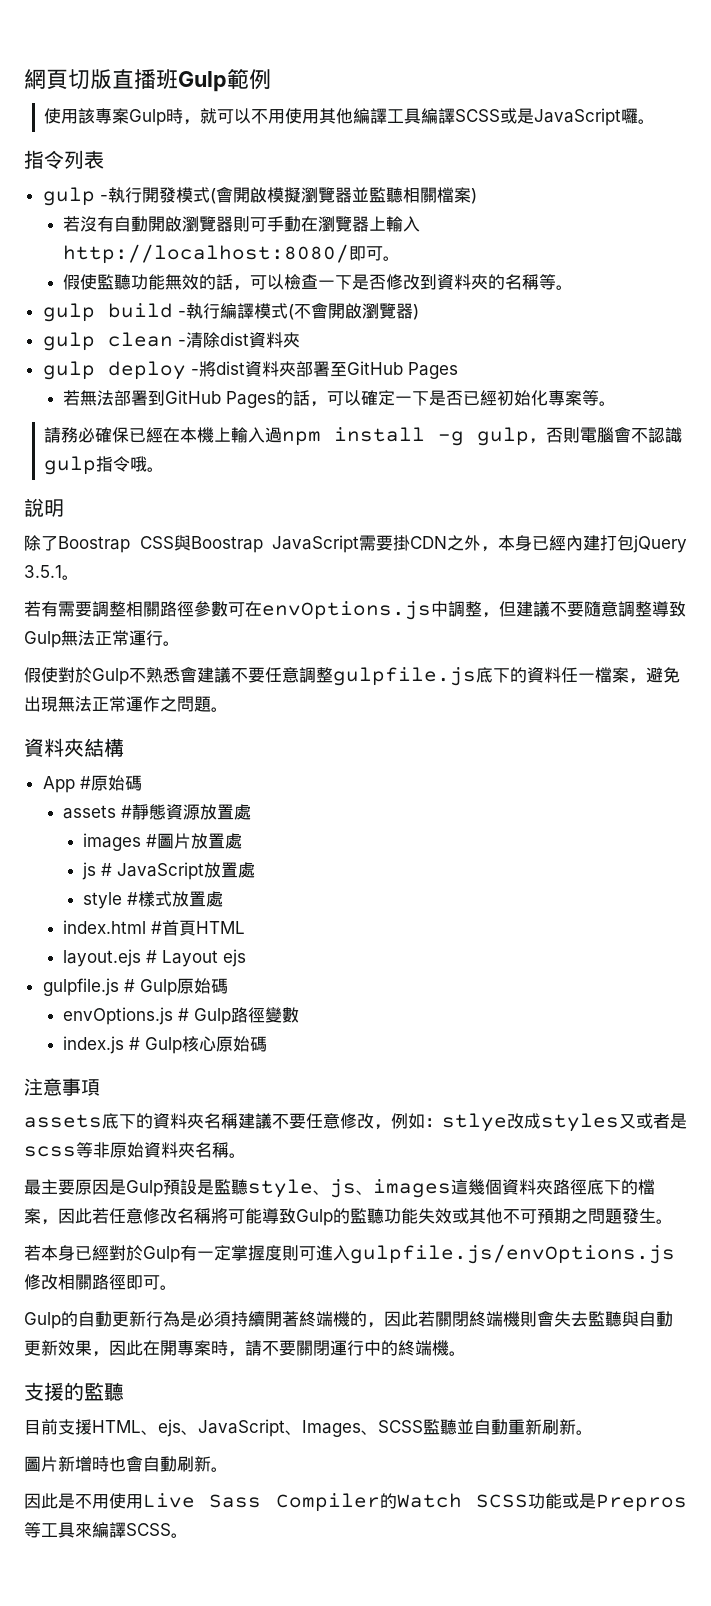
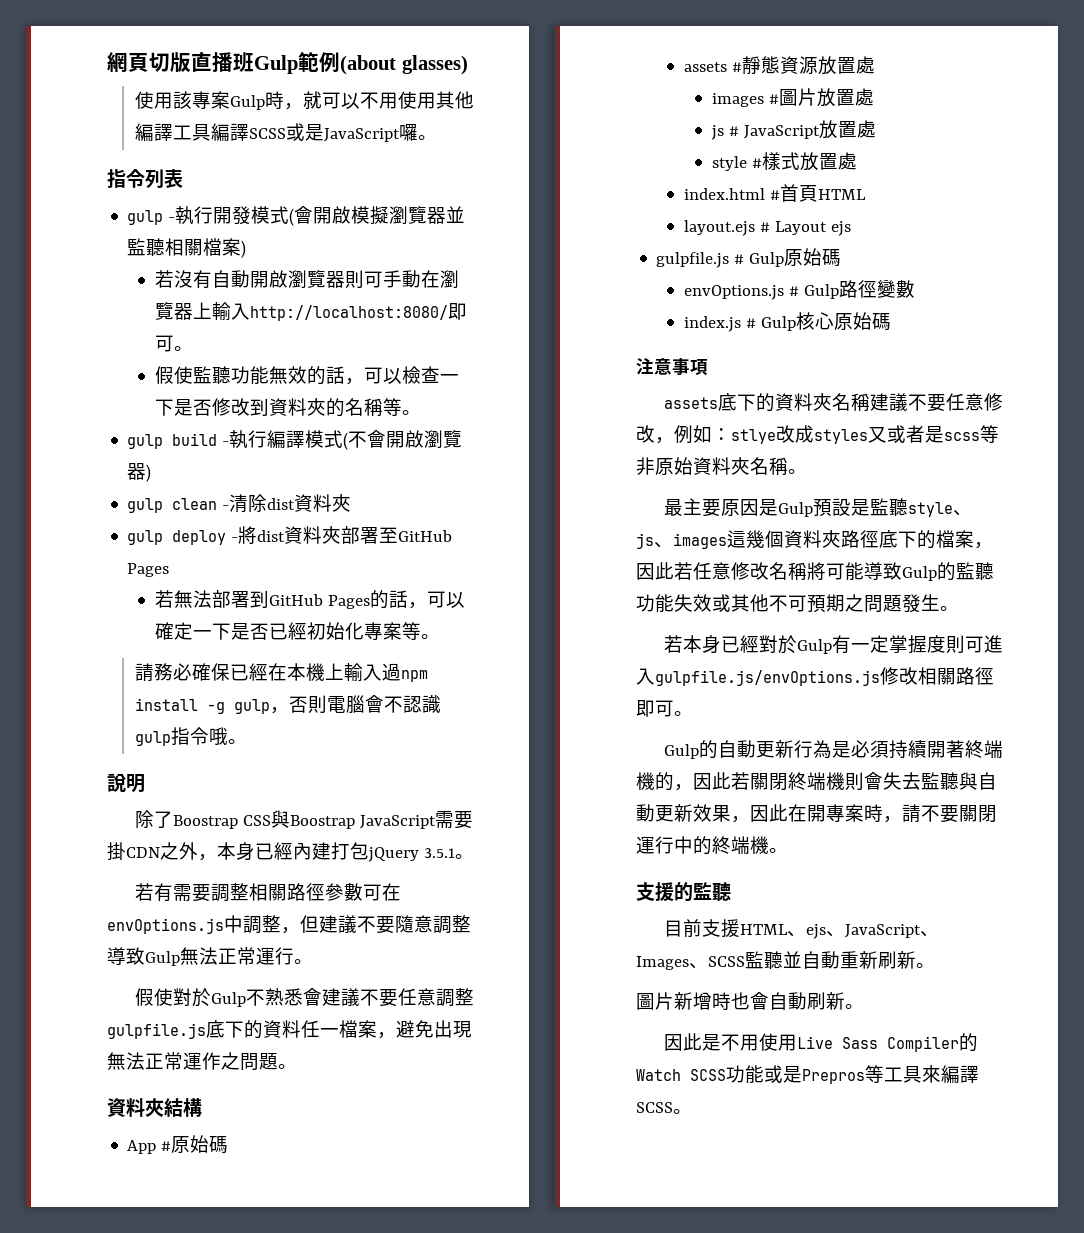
(271, 79) none -> [340,55,468,75] (about glasses)

